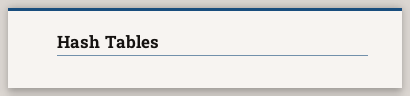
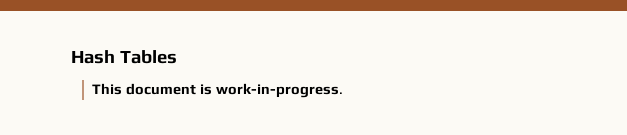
(159, 42) none -> [92,83,343,98] // This document is work-in-progress.

